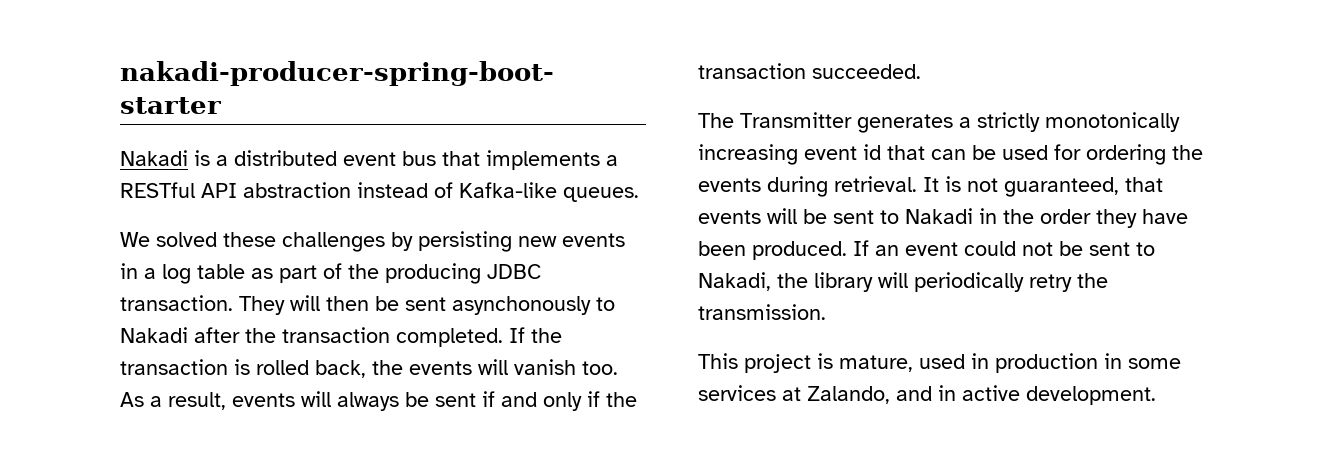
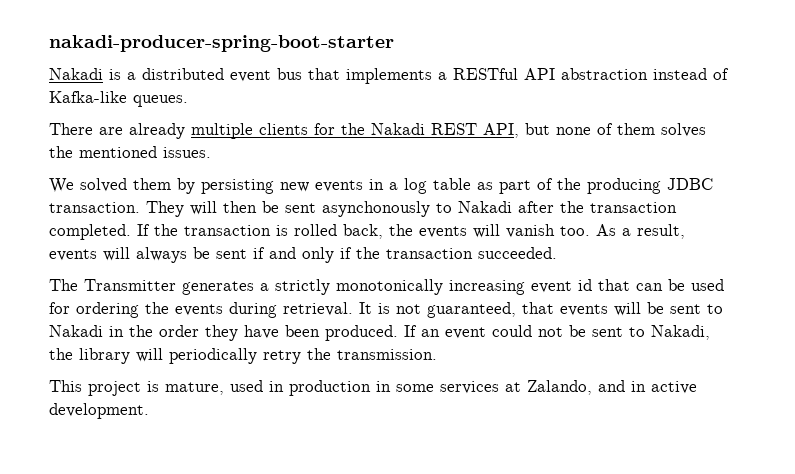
(639, 194) none -> [49,123,706,139] [49,146,211,158] // There are already multiple clients for the Nakadi REST API, but none of them solves the mentioned issues.
[223,232,385,252] these challenges -> [133,178,171,190] them

